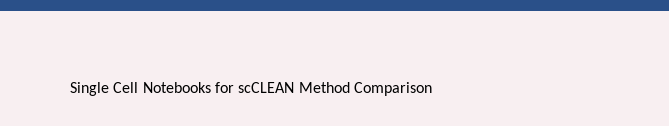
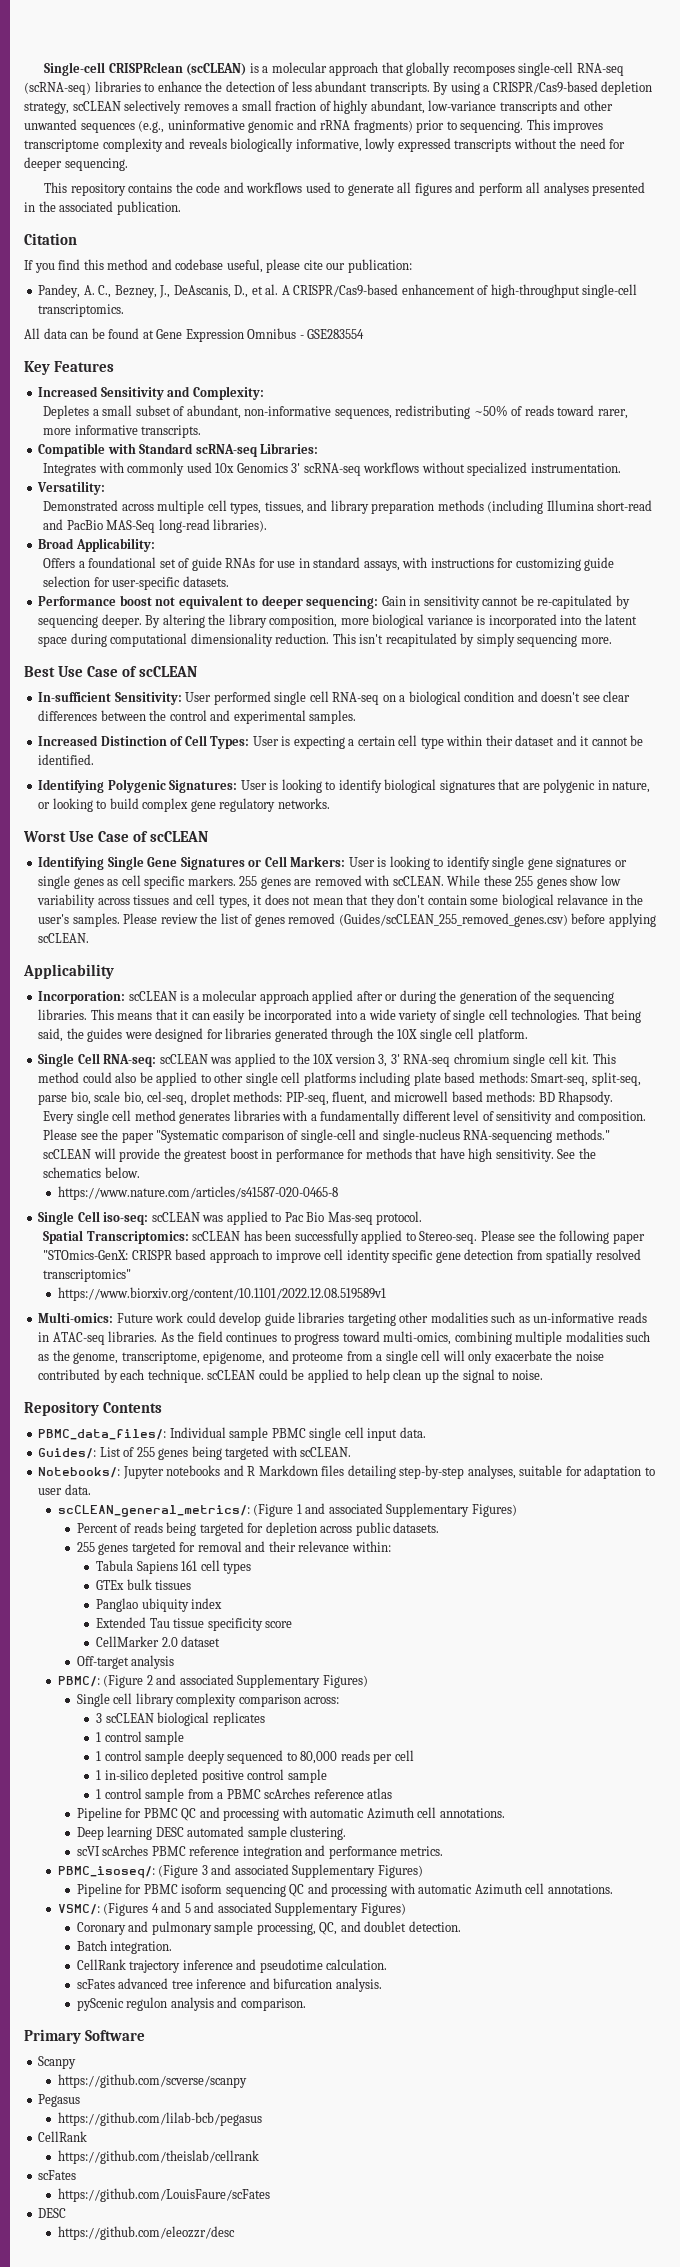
[70,82,432,96] Single Cell Notebooks for scCLEAN Method Comparison -> [44,62,624,76] [24,81,653,95] [24,100,613,114] [24,119,604,133] [24,138,626,152] [24,157,128,171] [44,182,646,196] [24,201,181,215] [24,233,77,245] [24,259,412,273] [38,284,638,298] [38,304,125,317] [24,328,365,342] [24,361,115,375] [38,386,264,400] [43,405,628,419] [43,425,202,438] [38,443,319,457] [43,462,621,476] [37,481,106,495] [43,500,653,514] [43,519,268,533] [38,538,155,552] [43,557,615,571] [43,576,229,590] [38,595,630,609] [38,614,638,628] [38,633,612,647] [24,666,198,677] [38,691,631,705] [38,710,357,724] [38,735,644,749] [38,754,95,765] [38,779,651,793] [38,798,330,812] [23,831,209,842] [38,856,627,870] [38,875,621,889] [37,894,644,908] [38,913,656,927] [38,933,90,943] [23,964,114,979] [38,990,615,1004] [38,1009,642,1023] [38,1028,528,1042] [38,1053,616,1067] [38,1072,641,1086] [38,1091,614,1105] [43,1110,647,1124] [43,1129,610,1143] [43,1148,596,1162] [43,1167,140,1178] [57,1186,338,1200] [38,1211,423,1225] [43,1230,645,1244] [43,1249,641,1263] [43,1269,132,1282] [57,1287,386,1301] [38,1312,647,1326] [38,1331,651,1345] [38,1350,604,1364] [38,1369,543,1383] [24,1401,163,1416] [38,1427,426,1441] [38,1446,352,1460] [38,1465,655,1479] [38,1484,91,1495] [57,1503,517,1517] [76,1522,440,1536] [76,1541,391,1555] [96,1560,252,1574] [96,1579,192,1590] [96,1598,223,1612] [96,1617,293,1631] [96,1636,221,1647] [76,1655,175,1669] [57,1674,368,1688] [76,1693,340,1707] [96,1712,265,1726] [96,1731,185,1745] [96,1750,414,1764] [96,1769,327,1783] [96,1788,393,1802] [76,1807,505,1821] [76,1826,347,1840] [76,1845,444,1859] [57,1864,423,1878] [76,1883,614,1897] [57,1902,406,1916] [76,1921,461,1935] [76,1940,173,1954] [76,1959,388,1973] [76,1978,382,1992] [76,1997,306,2011] [24,2029,146,2044] [38,2056,77,2069] [57,2074,247,2088] [38,2094,81,2107] [57,2112,262,2126] [38,2131,88,2142] [57,2150,259,2164] [38,2170,77,2180] [57,2188,270,2202] [38,2208,67,2218] [57,2226,235,2240] Single-cell CRISPRclean (scCLEAN) is a molecular approach that globally recomposes single-cell RNA-seq (scRNA-seq) libraries to enhance the detection of less abundant transcripts. By using a CRISPR/Cas9-based depletion strategy, scCLEAN selectively removes a small fraction of highly abundant, low-variance transcripts and other unwanted sequences (e.g., uninformative genomic and rRNA fragments) prior to sequencing. This improves transcriptome complexity and reveals biologically informative, lowly expressed transcripts without the need for deeper sequencing. // This repository contains the code and workflows used to generate all figures and perform all analyses presented in the associated publication. // Citation // If you find this method and codebase useful, please cite our publication: // Pandey, A. C., Bezney, J., DeAscanis, D., et al. A CRISPR/Cas9-based enhancement of high-throughput single-cell transcriptomics. // All data can be found at Gene Expression Omnibus - GSE283554 // Key Features // Increased Sensitivity and Complexity: // Depletes a small subset of abundant, non-informative sequences, redistributing ~50% of reads toward rarer, more informative transcripts. // Compatible with Standard scRNA-seq Libraries: // Integrates with commonly used 10x Genomics 3' scRNA-seq workflows without specialized instrumentation. // Versatility: // Demonstrated across multiple cell types, tissues, and library preparation methods (including Illumina short-read and PacBio MAS-Seq long-read libraries). // Broad Applicability: // Offers a foundational set of guide RNAs for use in standard assays, with instructions for customizing guide selection for user-specific datasets. // Performance boost not equivalent to deeper sequencing: Gain in sensitivity cannot be re-capitulated by sequencing deeper. By altering the library composition, more biological variance is incorporated into the latent space during computational dimensionality reduction. This isn't recapitulated by simply sequencing more. // Best Use Case of scCLEAN // In-sufficient Sensitivity: User performed single cell RNA-seq on a biological condition and doesn't see clear differences between the control and experimental samples. // Increased Distinction of Cell Types: User is expecting a certain cell type within their dataset and it cannot be identified. // Identifying Polygenic Signatures: User is looking to identify biological signatures that are polygenic in nature, or looking to build complex gene regulatory networks. // Worst Use Case of scCLEAN // Identifying Single Gene Signatures or Cell Markers: User is looking to identify single gene signatures or single genes as cell specific markers. 255 genes are removed with scCLEAN. While these 255 genes show low variability across tissues and cell types, it does not mean that they don't contain some biological relavance in the user's samples. Please review the list of genes removed (Guides/scCLEAN_255_removed_genes.csv) before applying scCLEAN. // Applicability // Incorporation: scCLEAN is a molecular approach applied after or during the generation of the sequencing libraries. This means that it can easily be incorporated into a wide variety of single cell technologies. That being said, the guides were designed for libraries generated through the 10X single cell platform. // Single Cell RNA-seq: scCLEAN was applied to the 10X version 3, 3' RNA-seq chromium single cell kit. This method could also be applied to other single cell platforms including plate based methods: Smart-seq, split-seq, parse bio, scale bio, cel-seq, droplet methods: PIP-seq, fluent, and microwell based methods: BD Rhapsody. // Every single cell method generates libraries with a fundamentally different level of sensitivity and composition. Please see the paper "Systematic comparison of single-cell and single-nucleus RNA-sequencing methods." scCLEAN will provide the greatest boost in performance for methods that have high sensitivity. See the schematics below. // https://www.nature.com/articles/s41587-020-0465-8 // Single Cell iso-seq: scCLEAN was applied to Pac Bio Mas-seq protocol. // Spatial Transcriptomics: scCLEAN has been successfully applied to Stereo-seq. Please see the following paper "STOmics-GenX: CRISPR based approach to improve cell identity specific gene detection from spatially resolved transcriptomics" // https://www.biorxiv.org/content/10.1101/2022.12.08.519589v1 // Multi-omics: Future work could develop guide libraries targeting other modalities such as un-informative reads in ATAC-seq libraries. As the field continues to progress toward multi-omics, combining multiple modalities such as the genome, transcriptome, epigenome, and proteome from a single cell will only exacerbate the noise contributed by each technique. scCLEAN could be applied to help clean up the signal to noise. // Repository Contents // PBMC_data_files/: Individual sample PBMC single cell input data. // Guides/: List of 255 genes being targeted with scCLEAN. // Notebooks/: Jupyter notebooks and R Markdown files detailing step-by-step analyses, suitable for adaptation to user data. // scCLEAN_general_metrics/: (Figure 1 and associated Supplementary Figures) // Percent of reads being targeted for depletion across public datasets. // 255 genes targeted for removal and their relevance within: // Tabula Sapiens 161 cell types // GTEx bulk tissues // Panglao ubiquity index // Extended Tau tissue specificity score // CellMarker 2.0 dataset // Off-target analysis // PBMC/: (Figure 2 and associated Supplementary Figures) // Single cell library complexity comparison across: // 3 scCLEAN biological replicates // 1 control sample // 1 control sample deeply sequenced to 80,000 reads per cell // 1 in-silico depleted positive control sample // 1 control sample from a PBMC scArches reference atlas // Pipeline for PBMC QC and processing with automatic Azimuth cell annotations. // Deep learning DESC automated sample clustering. // scVI scArches PBMC reference integration and performance metrics. // PBMC_isoseq/: (Figure 3 and associated Supplementary Figures) // Pipeline for PBMC isoform sequencing QC and processing with automatic Azimuth cell annotations. // VSMC/: (Figures 4 and 5 and associated Supplementary Figures) // Coronary and pulmonary sample processing, QC, and doublet detection. // Batch integration. // CellRank trajectory inference and pseudotime calculation. // scFates advanced tree inference and bifurcation analysis. // pyScenic regulon analysis and comparison. // Primary Software // Scanpy // https://github.com/scverse/scanpy // Pegasus // https://github.com/lilab-bcb/pegasus // CellRank // https://github.com/theislab/cellrank // scFates // https://github.com/LouisFaure/scFates // DESC // https://github.com/eleozzr/desc

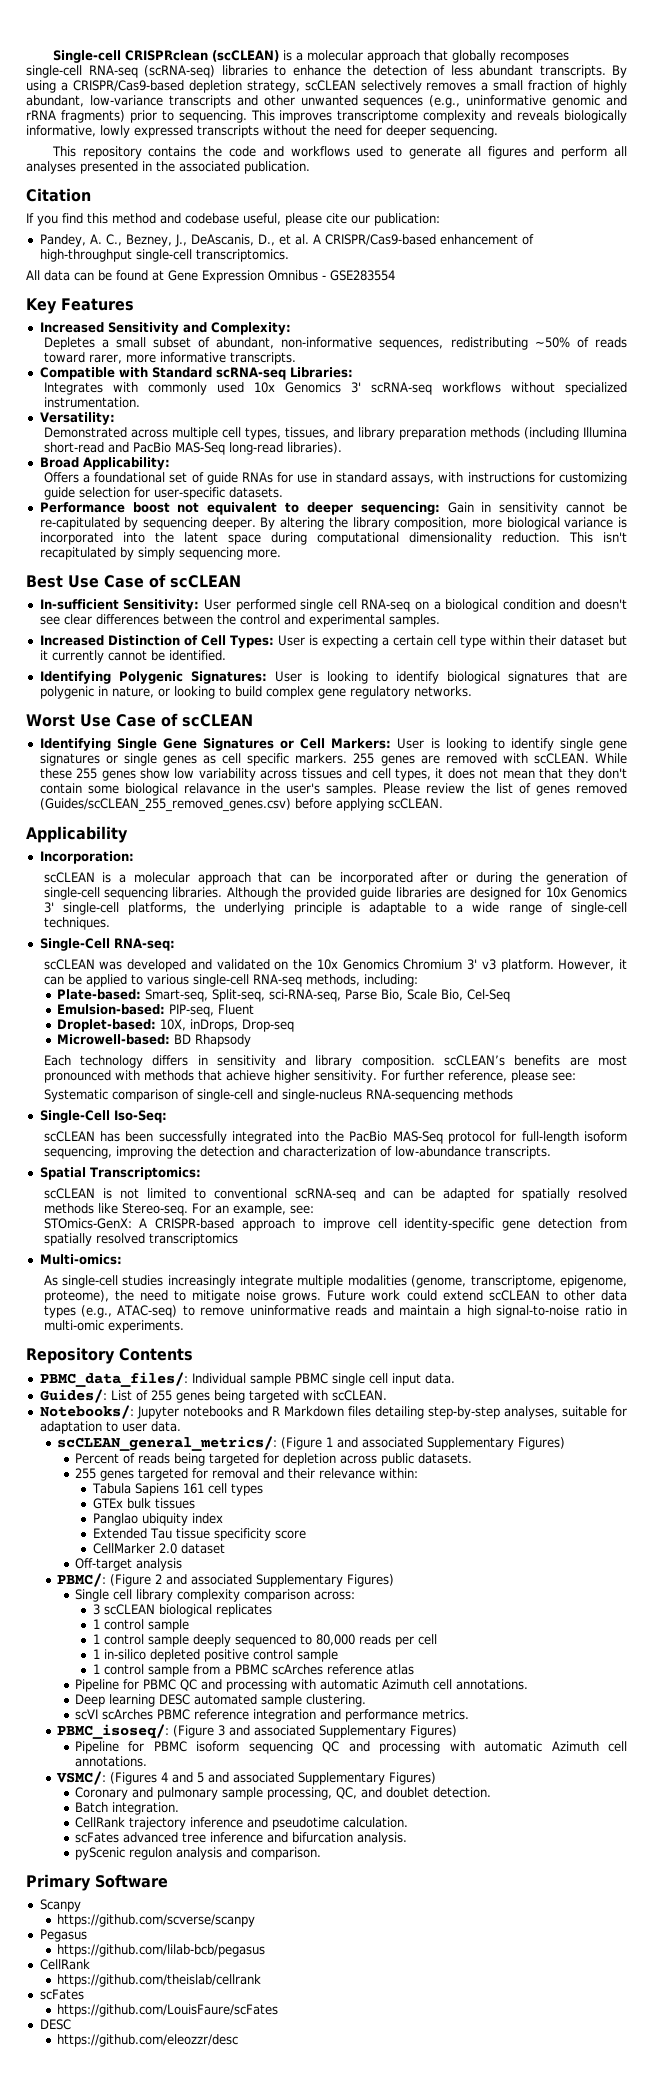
[556,735,590,746] and it -> [608,635,628,646] [39,650,104,663] but it currently
(126, 997) none -> (134, 857) //
[312,990,354,1004] applied -> [258,872,413,885] that can be incorporated
[533,990,551,1001] the -> [43,887,100,900] single-cell
[90,1009,642,1023] [38,1028,528,1042] [38,1053,616,1067] [38,1072,641,1086] [38,1091,614,1105] [43,1110,647,1124] [43,1129,220,1143] This means that it can easily be incorporated into a wide variety of single cell technologies. That being said, the guides were designed for libraries generated through the 10X single cell platform. // Single Cell RNA-seq: scCLEAN was applied to the 10X version 3, 3' RNA-seq chromium single cell kit. This method could also be applied to other single cell platforms including plate based methods: Smart-seq, split-seq, parse bio, scale bio, cel-seq, droplet methods: PIP-seq, fluent, and microwell based methods: BD Rhapsody. // Every single cell method generates libraries with a fundamentally different level of sensitivity and composition. Please see the paper "Systematic -> [226,887,627,900] [43,902,627,915] [43,917,110,930] [39,938,175,951] [43,959,627,972] [43,974,418,987] [57,989,511,1002] [57,1004,255,1017] [57,1019,295,1032] [57,1034,252,1047] [43,1055,627,1068] [43,1070,576,1083] [43,1089,108,1102] Although the provided guide libraries are designed for 10x Genomics 3' single-cell platforms, the underlying principle is adaptable to a wide range of single-cell techniques. // Single-Cell RNA-seq: // scCLEAN was developed and validated on the 10x Genomics Chromium 3' v3 platform. However, it can be applied to various single-cell RNA-seq methods, including: // Plate-based: Smart-seq, Split-seq, sci-RNA-seq, Parse Bio, Scale Bio, Cel-Seq // Emulsion-based: PIP-seq, Fluent // Droplet-based: 10X, inDrops, Drop-seq // Microwell-based: BD Rhapsody // Each technology differs in sensitivity and library composition. scCLEAN’s benefits are most pronounced with methods that achieve higher sensitivity. For further reference, please see: // Systematic
[555,1129,610,1140] [43,1148,596,1162] [43,1167,140,1178] [57,1186,338,1200] [38,1211,423,1225] [43,1230,645,1244] [43,1249,207,1260] methods." scCLEAN will provide the greatest boost in performance for methods that have high sensitivity. See the schematics below. // https://www.nature.com/articles/s41587-020-0465-8 // Single Cell iso-seq: scCLEAN was applied to Pac Bio Mas-seq protocol. // Spatial Transcriptomics: scCLEAN has been successfully applied to Stereo-seq. Please see the following paper "STOmics-GenX: CRISPR based -> [462,1089,513,1100] [39,1110,167,1123] [43,1131,628,1144] [43,1146,551,1159] [39,1167,201,1180] [43,1188,628,1201] [43,1203,314,1216] [43,1218,235,1229] methods // Single-Cell Iso-Seq: // scCLEAN has been successfully integrated into the PacBio MAS-Seq protocol for full-length isoform sequencing, improving the detection and characterization of low-abundance transcripts. // Spatial Transcriptomics: // scCLEAN is not limited to conventional scRNA-seq and can be adapted for spatially resolved methods like Stereo-seq. For an example, see: // STOmics-GenX: A CRISPR-based
[346,1249,434,1263] identity specific -> [404,1218,495,1231] identity-specific
[43,1269,132,1282] [57,1287,386,1301] transcriptomics" // https://www.biorxiv.org/content/10.1101/2022.12.08.519589v1 -> [148,1233,238,1246] transcriptomics
[116,1312,647,1326] [38,1331,651,1345] [38,1350,604,1364] [38,1369,543,1383] Future work could develop guide libraries targeting other modalities such as un-informative reads in ATAC-seq libraries. As the field continues to progress toward multi-omics, combining multiple modalities such as the genome, transcriptome, epigenome, and proteome from a single cell will only exacerbate the noise contributed by each technique. scCLEAN could be applied to help clean up the signal to noise. -> [43,1275,627,1288] [43,1290,627,1303] [43,1305,627,1318] [43,1320,184,1333] // As single-cell studies increasingly integrate multiple modalities (genome, transcriptome, epigenome, proteome), the need to mitigate noise grows. Future work could extend scCLEAN to other data types (e.g., ATAC-seq) to remove uninformative reads and maintain a high signal-to-noise ratio in multi-omic experiments.

